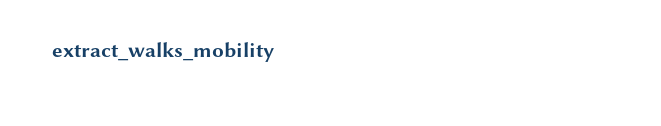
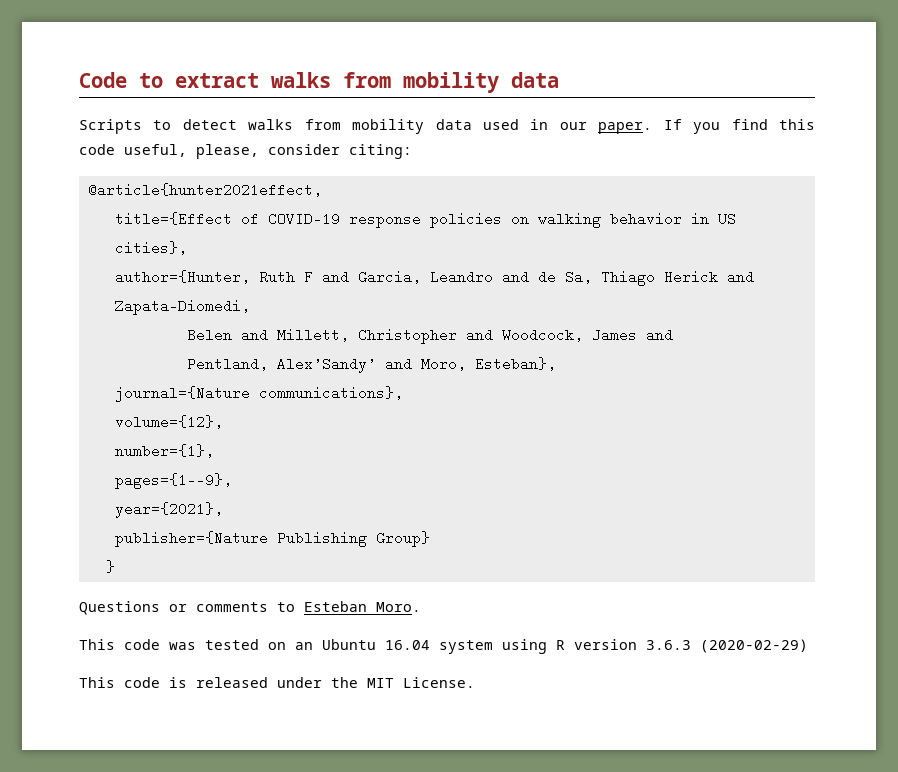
[52,42,274,62] extract_walks_mobility -> [79,72,559,93] [79,119,816,134] [79,144,412,159] [87,183,322,197] [114,212,736,228] [114,241,187,255] [114,270,754,286] [114,299,250,315] [186,328,673,344] [186,357,556,373] [114,386,403,402] [114,415,223,429] [114,444,214,458] [114,473,232,489] [114,502,223,518] [114,531,430,547] [105,560,115,573] [79,601,421,615] [79,639,808,654] [79,677,475,688] Code to extract walks from mobility data // Scripts to detect walks from mobility data used in our paper. If you find this code useful, please, consider citing: // @article{hunter2021effect, // title={Effect of COVID-19 response policies on walking behavior in US cities}, // author={Hunter, Ruth F and Garcia, Leandro and de Sa, Thiago Herick and Zapata-Diomedi, // Belen and Millett, Christopher and Woodcock, James and // Pentland, Alex’Sandy’ and Moro, Esteban}, // journal={Nature communications}, // volume={12}, // number={1}, // pages={1--9}, // year={2021}, // publisher={Nature Publishing Group} // } // Questions or comments to Esteban Moro. // This code was tested on an Ubuntu 16.04 system using R version 3.6.3 (2020-02-29) // This code is released under the MIT License.

